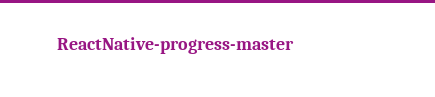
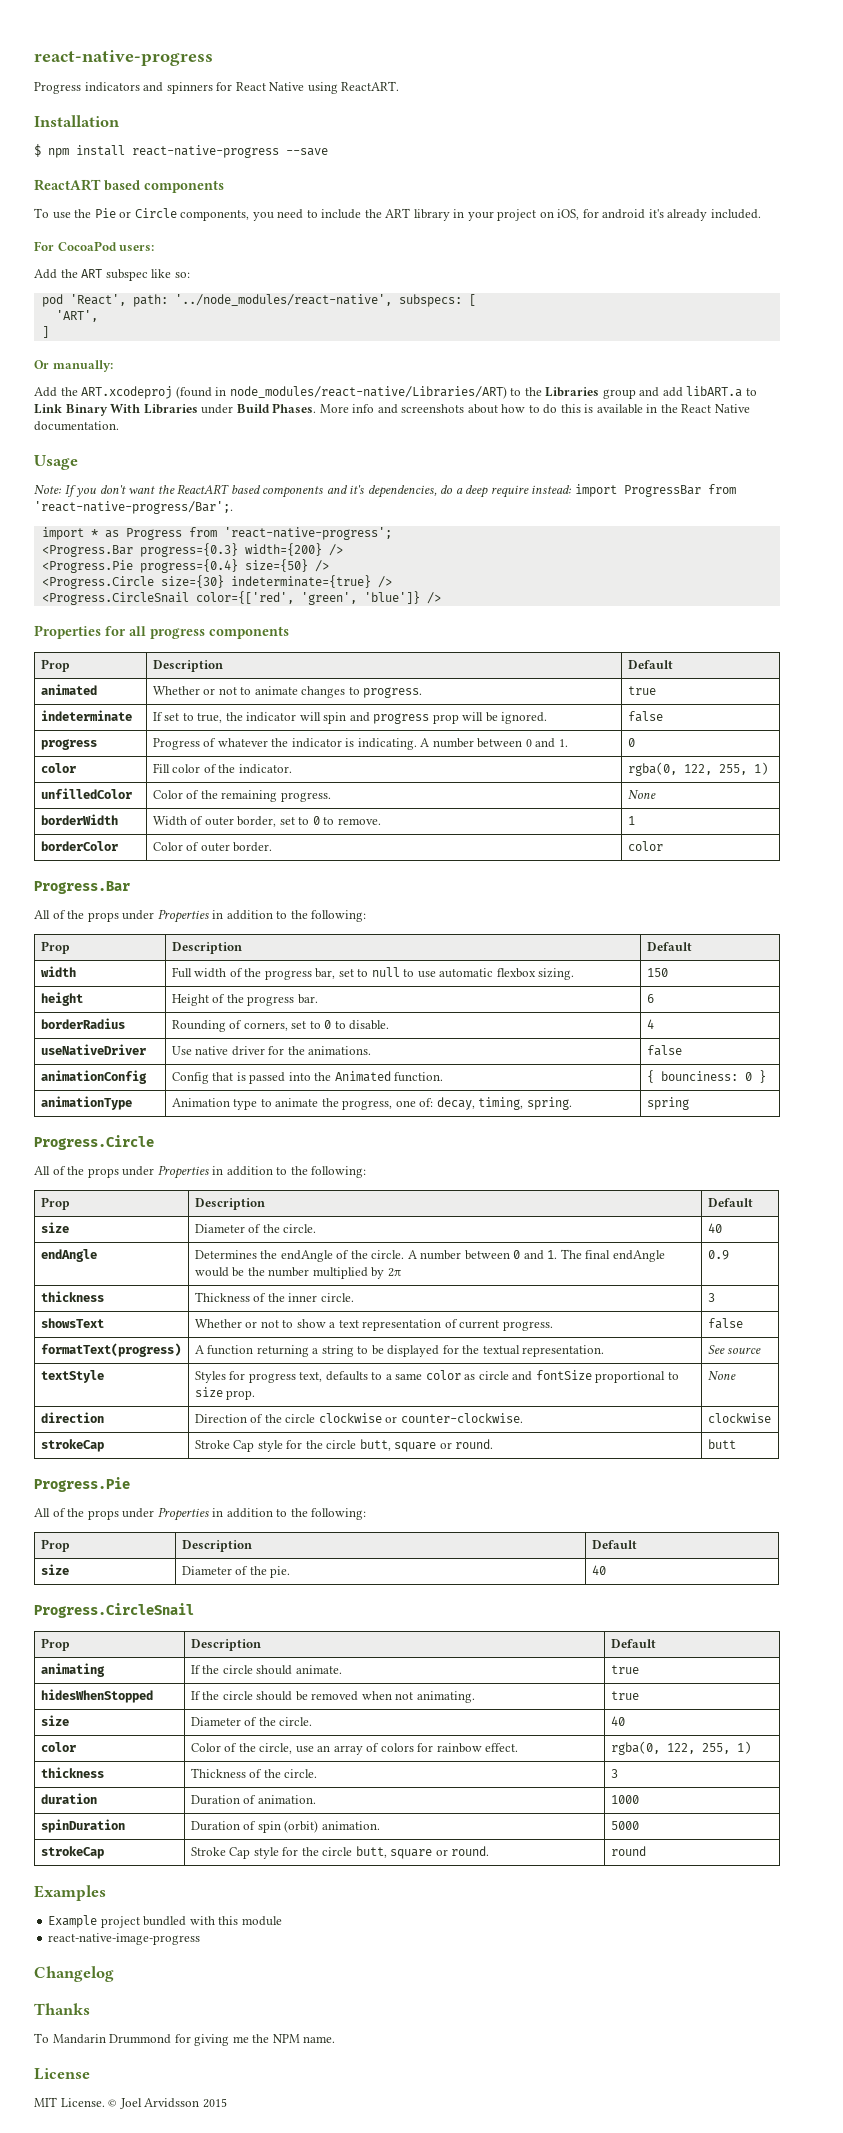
[57,37,294,54] ReactNative-progress-master -> [34,50,213,66] [34,81,400,94] [34,115,120,127] [34,144,328,158] [34,179,224,193] [34,208,761,221] [34,241,155,251] [34,269,190,281] [41,294,476,307] [55,310,98,322] [41,326,49,338] [34,360,113,372] [34,386,757,399] [34,403,750,416] [34,421,119,431] [34,455,78,470] [34,484,736,498] [34,501,233,514] [41,527,392,540] [41,543,343,557] [41,559,329,573] [41,575,392,589] [41,591,441,605] [34,625,289,639] [40,659,70,672] [152,660,223,672] [627,660,673,669] [40,684,97,695] [152,686,423,698] [627,686,656,695] [40,710,132,721] [152,712,548,724] [627,711,663,722] [40,739,97,750] [152,738,568,750] [627,738,635,747] [40,763,76,773] [152,763,292,774] [627,762,768,776] [40,788,132,799] [152,790,331,802] [627,790,656,799] [40,814,118,825] [152,816,381,827] [627,816,635,825] [40,841,118,851] [152,842,273,852] [627,841,663,851] [34,881,130,894] [34,909,367,923] [40,941,70,954] [171,942,242,954] [646,942,692,951] [40,966,76,977] [171,967,575,980] [646,968,668,977] [40,992,83,1006] [171,994,318,1006] [646,994,654,1003] [40,1018,125,1029] [171,1020,390,1032] [646,1019,654,1029] [40,1044,146,1055] [171,1046,372,1056] [646,1045,682,1056] [40,1070,147,1084] [171,1071,444,1084] [646,1070,766,1083] [40,1096,132,1110] [171,1097,572,1110] [646,1097,689,1110] [34,1135,154,1150] [34,1165,367,1179] [40,1197,70,1210] [194,1198,265,1210] [707,1198,753,1207] [40,1222,69,1233] [194,1224,317,1233] [707,1223,722,1233] [40,1249,97,1262] [194,1249,665,1262] [194,1267,402,1279] [707,1250,729,1260] [40,1291,104,1302] [194,1292,354,1302] [707,1293,715,1302] [40,1318,104,1328] [194,1319,553,1331] [707,1318,743,1329] [40,1343,181,1357] [194,1345,605,1357] [707,1345,762,1354] [40,1370,104,1383] [194,1370,679,1383] [194,1387,256,1400] [707,1371,736,1380] [40,1412,104,1423] [194,1413,523,1423] [707,1413,771,1423] [40,1439,104,1452] [194,1439,494,1452] [707,1439,736,1449] [34,1477,130,1492] [34,1507,367,1521] [40,1539,70,1552] [181,1540,252,1552] [591,1540,637,1549] [40,1564,69,1575] [181,1566,291,1578] [591,1565,606,1575] [34,1603,194,1618] [40,1638,70,1651] [190,1639,261,1651] [610,1639,656,1648] [40,1663,105,1677] [190,1665,342,1675] [610,1665,639,1674] [40,1689,153,1703] [190,1691,475,1703] [610,1691,639,1700] [40,1715,69,1726] [190,1717,313,1726] [610,1716,625,1726] [40,1742,76,1752] [190,1743,519,1755] [610,1741,751,1755] [40,1767,104,1778] [190,1768,318,1778] [610,1769,618,1778] [40,1793,97,1804] [190,1795,316,1805] [610,1795,639,1804] [40,1819,125,1833] [190,1820,380,1833] [610,1821,639,1830] [40,1846,104,1859] [190,1846,490,1859] [610,1846,646,1856] [34,1885,106,1901] [48,1915,282,1928] [48,1933,201,1945] [34,1966,114,1982] [34,2003,90,2015] [34,2033,336,2046] [34,2068,90,2080] [34,2097,227,2109] react-native-progress // Progress indicators and spinners for React Native using ReactART. // Installation // $ npm install react-native-progress --save // ReactART based components // To use the Pie or Circle components, you need to include the ART library in your project on iOS, for android it's already included. // For CocoaPod users: // Add the ART subspec like so: // pod 'React', path: '../node_modules/react-native', subspecs: [ // 'ART', // ] // Or manually: // Add the ART.xcodeproj (found in node_modules/react-native/Libraries/ART) to the Libraries group and add libART.a to Link Binary With Libraries under Build Phases. More info and screenshots about how to do this is available in the React Native documentation. // Usage // Note: If you don't want the ReactART based components and it's dependencies, do a deep require instead: import ProgressBar from 'react-native-progress/Bar';. // import * as Progress from 'react-native-progress'; // <Progress.Bar progress={0.3} width={200} /> // <Progress.Pie progress={0.4} size={50} /> // <Progress.Circle size={30} indeterminate={true} /> // <Progress.CircleSnail color={['red', 'green', 'blue']} /> // Properties for all progress components // Prop | Description | Default // animated | Whether or not to animate changes to progress. | true // indeterminate | If set to true, the indicator will spin and progress prop will be ignored. | false // progress | Progress of whatever the indicator is indicating. A number between 0 and 1. | 0 // color | Fill color of the indicator. | rgba(0, 122, 255, 1) // unfilledColor | Color of the remaining progress. | None // borderWidth | Width of outer border, set to 0 to remove. | 1 // borderColor | Color of outer border. | color // Progress.Bar // All of the props under Properties in addition to the following: // Prop | Description | Default // width | Full width of the progress bar, set to null to use automatic flexbox sizing. | 150 // height | Height of the progress bar. | 6 // borderRadius | Rounding of corners, set to 0 to disable. | 4 // useNativeDriver | Use native driver for the animations. | false // animationConfig | Config that is passed into the Animated function. | { bounciness: 0 } // animationType | Animation type to animate the progress, one of: decay, timing, spring. | spring // Progress.Circle // All of the props under Properties in addition to the following: // Prop | Description | Default // size | Diameter of the circle. | 40 // endAngle | Determines the endAngle of the circle. A number between 0 and 1. The final endAngle would be the number multiplied by 2π | 0.9 // thickness | Thickness of the inner circle. | 3 // showsText | Whether or not to show a text representation of current progress. | false // formatText(progress) | A function returning a string to be displayed for the textual representation. | See source // textStyle | Styles for progress text, defaults to a same color as circle and fontSize proportional to size prop. | None // direction | Direction of the circle clockwise or counter-clockwise. | clockwise // strokeCap | Stroke Cap style for the circle butt, square or round. | butt // Progress.Pie // All of the props under Properties in addition to the following: // Prop | Description | Default // size | Diameter of the pie. | 40 // Progress.CircleSnail // Prop | Description | Default // animating | If the circle should animate. | true // hidesWhenStopped | If the circle should be removed when not animating. | true // size | Diameter of the circle. | 40 // color | Color of the circle, use an array of colors for rainbow effect. | rgba(0, 122, 255, 1) // thickness | Thickness of the circle. | 3 // duration | Duration of animation. | 1000 // spinDuration | Duration of spin (orbit) animation. | 5000 // strokeCap | Stroke Cap style for the circle butt, square or round. | round // Examples // Example project bundled with this module // react-native-image-progress // Changelog // Thanks // To Mandarin Drummond for giving me the NPM name. // License // MIT License. © Joel Arvidsson 2015

